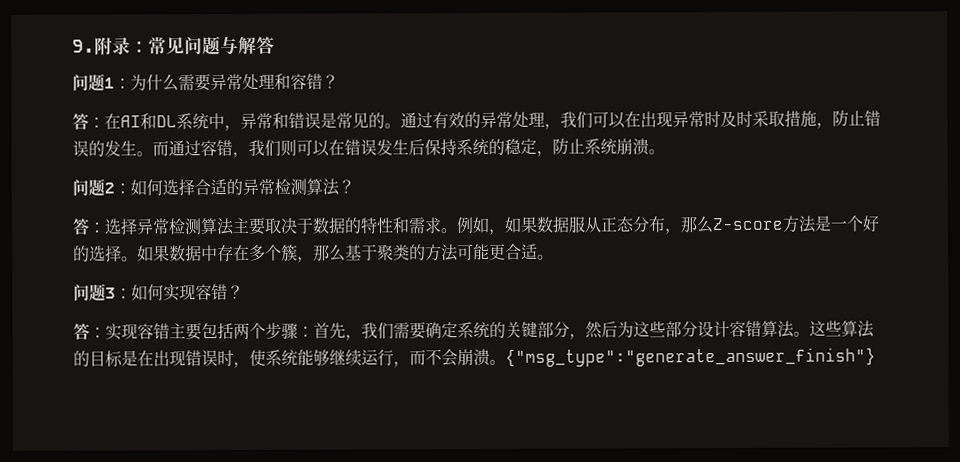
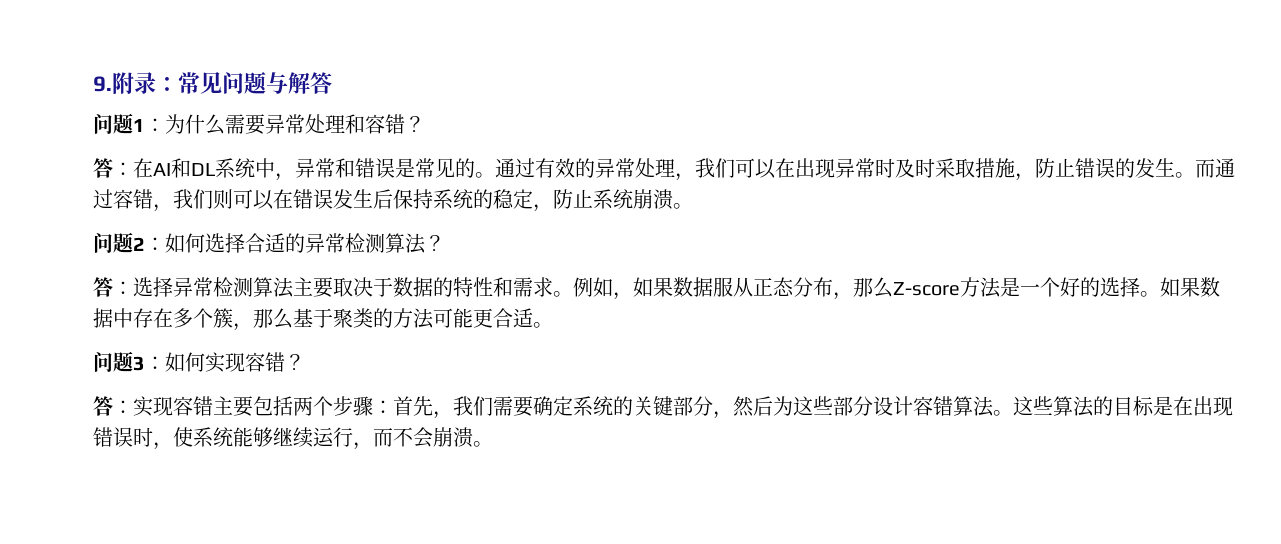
[505,347,876,367] {"msg_type":"generate_answer_finish"} -> (493, 444) none

